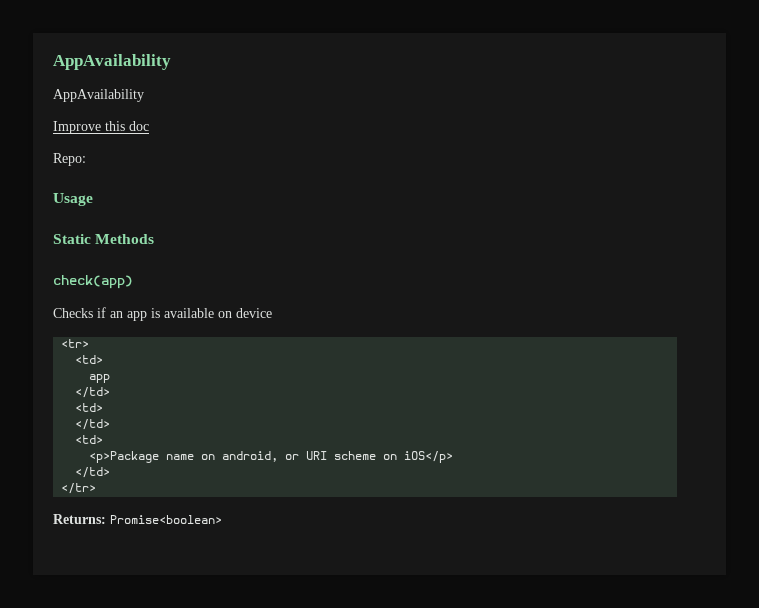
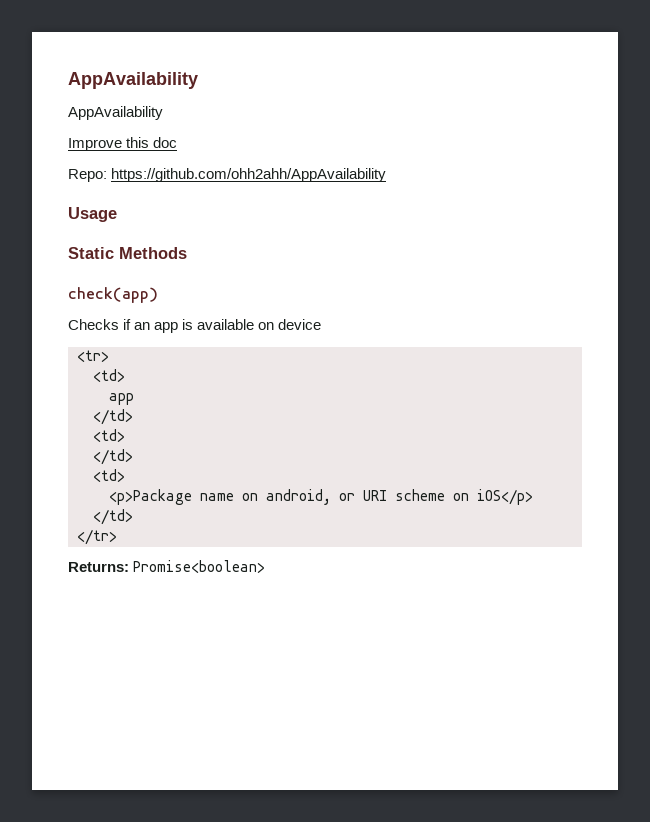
(86, 159) none -> [111,168,387,182] https://github.com/ohh2ahh/AppAvailability

